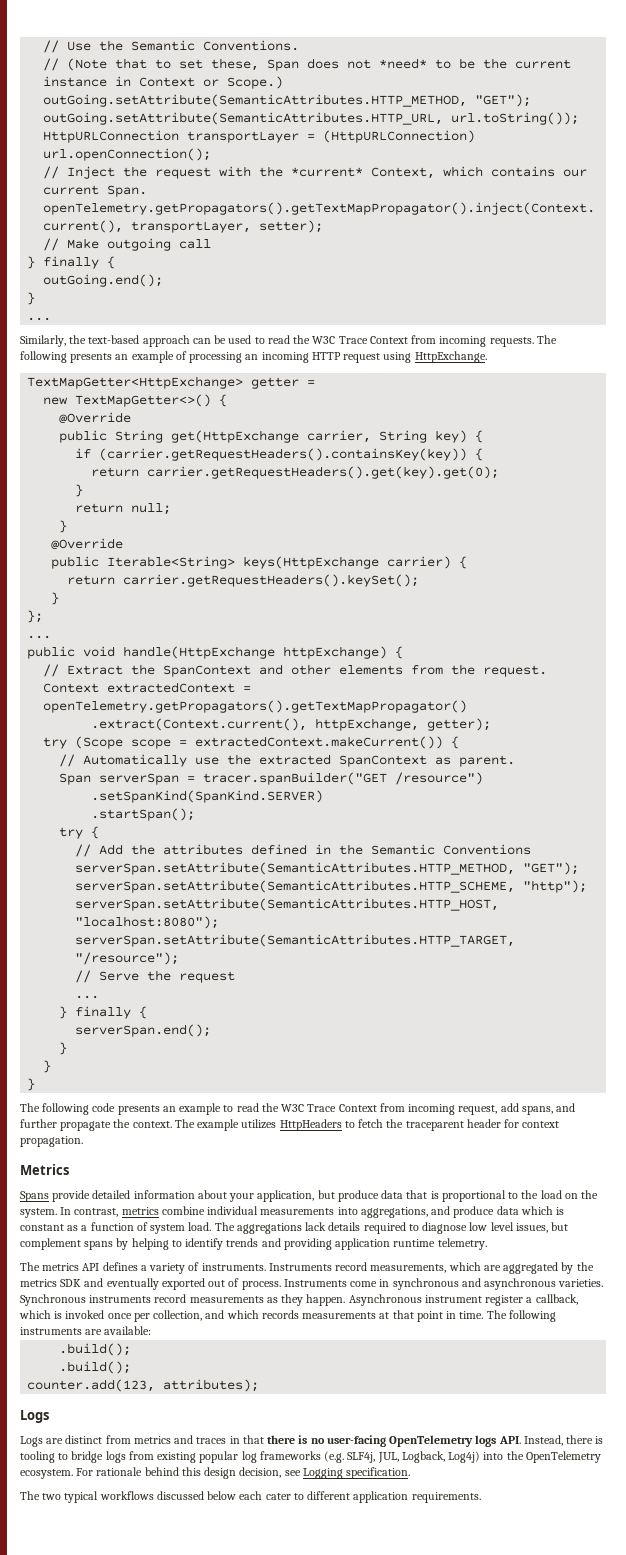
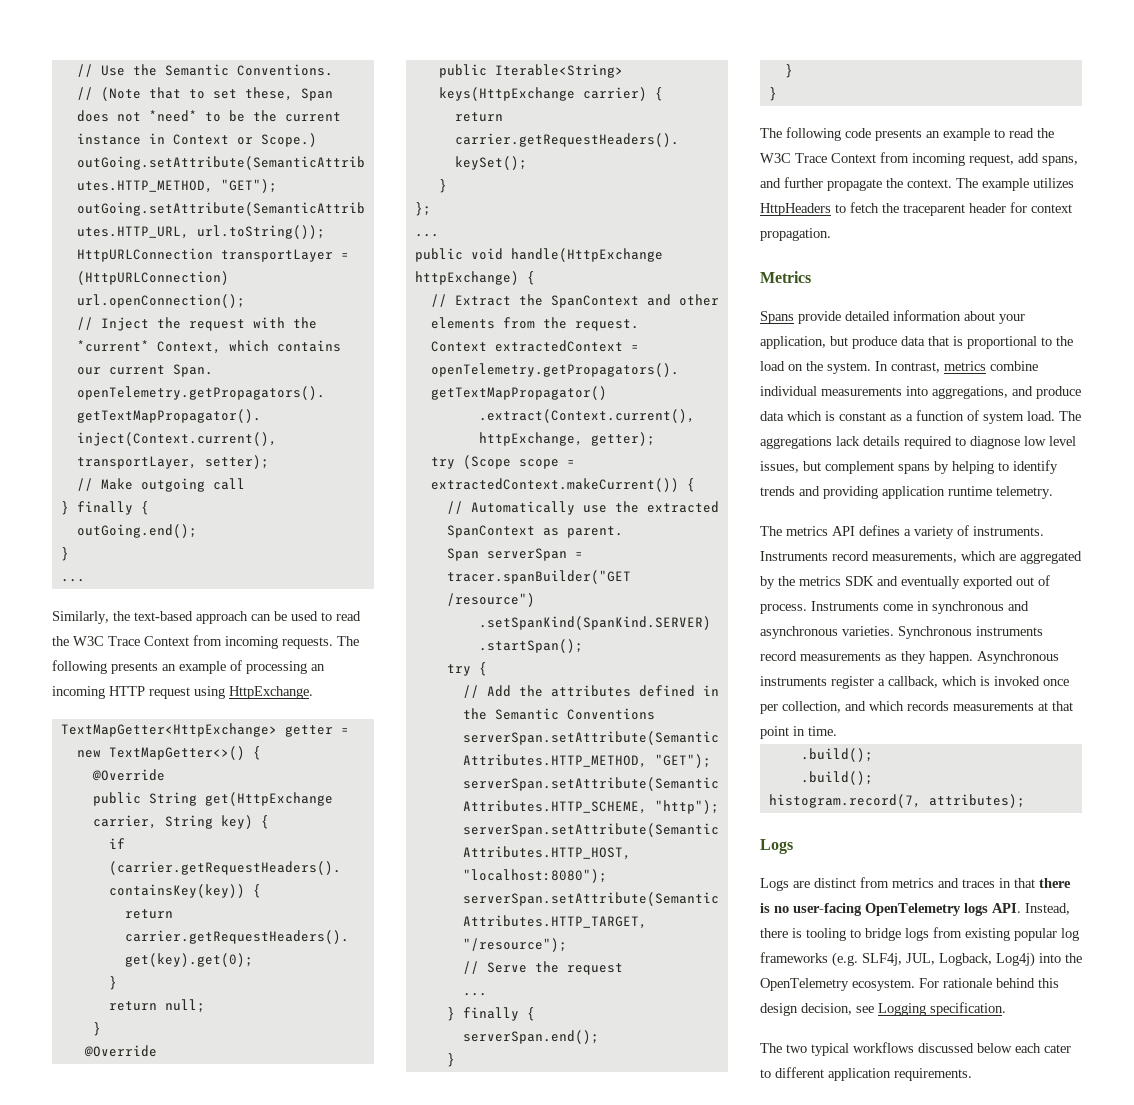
[424,1295,482,1303] instrument -> [760,676,827,686] instruments
[486,1310,556,1322] [20,1326,152,1335] The following instruments are available: -> (837, 731) none
[27,1379,156,1392] counter.add(123, -> [768,794,921,808] histogram.record(7,

